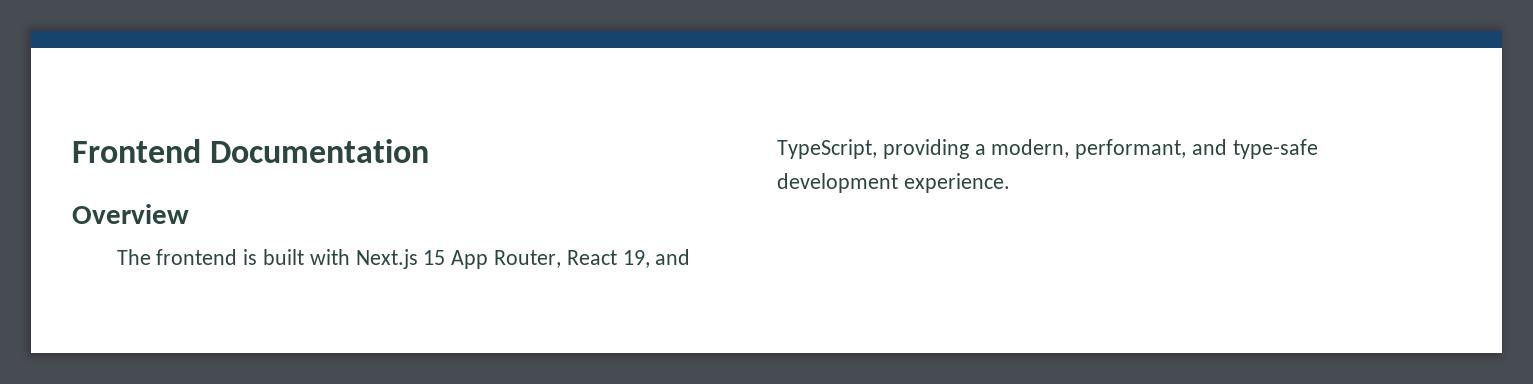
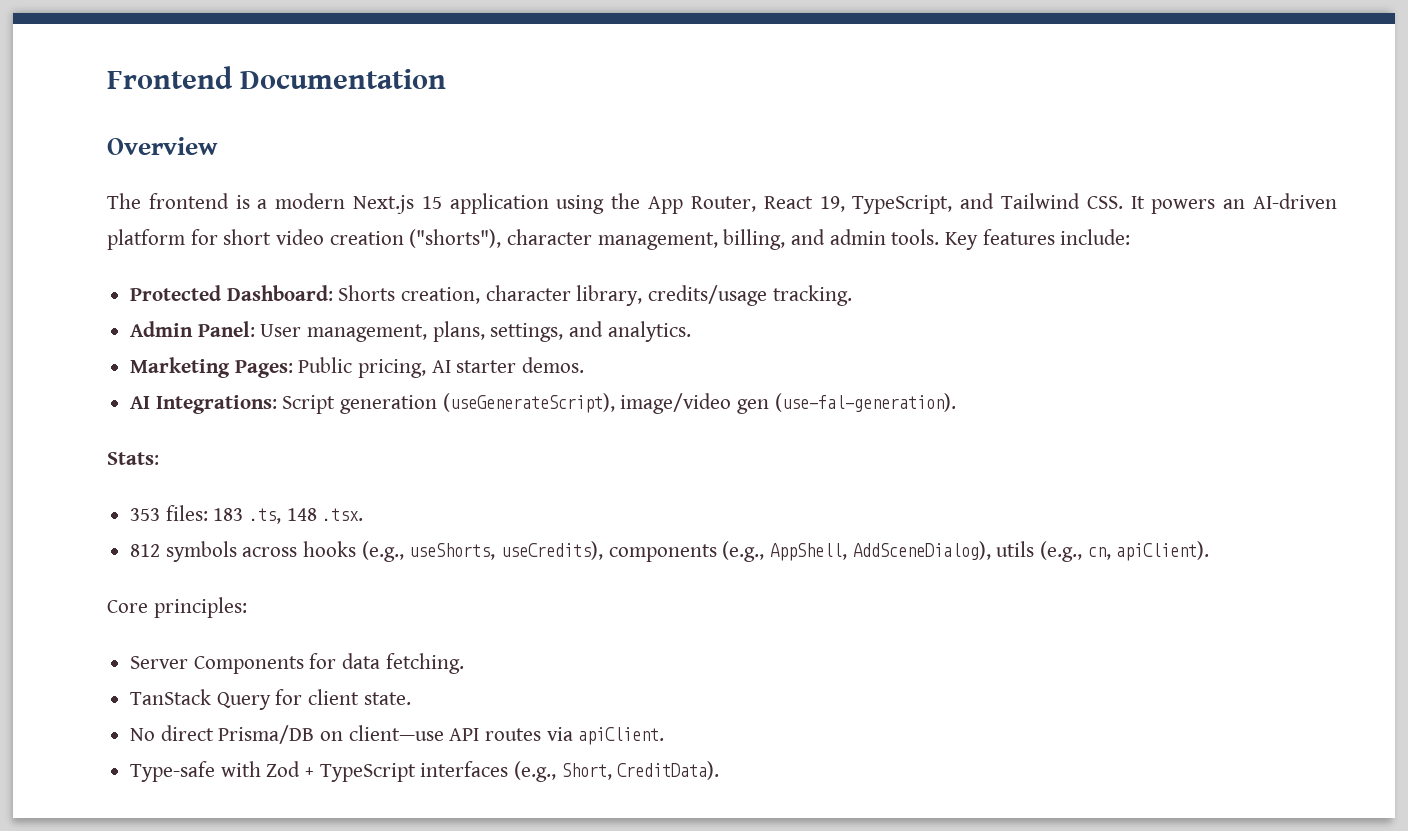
[262,249,691,269] [777,139,1318,159] [777,173,1010,193] built with Next.js 15 App Router, React 19, and TypeScript, providing a modern, performant, and type-safe development experience. -> [257,193,1338,214] [107,229,1131,250] [130,285,852,306] [130,321,691,342] [130,357,585,378] [130,393,956,414] [107,452,159,465] [130,505,364,524] [130,541,1210,562] [107,597,247,618] [130,653,464,674] [130,689,411,710] [130,725,665,745] [130,761,720,782] a modern Next.js 15 application using the App Router, React 19, TypeScript, and Tailwind CSS. It powers an AI-driven platform for short video creation ("shorts"), character management, billing, and admin tools. Key features include: // Protected Dashboard: Shorts creation, character library, credits/usage tracking. // Admin Panel: User management, plans, settings, and analytics. // Marketing Pages: Public pricing, AI starter demos. // AI Integrations: Script generation (useGenerateScript), image/video gen (use-fal-generation). // Stats: // 353 files: 183 .ts, 148 .tsx. // 812 symbols across hooks (e.g., useShorts, useCredits), components (e.g., AppShell, AddSceneDialog), utils (e.g., cn, apiClient). // Core principles: // Server Components for data fetching. // TanStack Query for client state. // No direct Prisma/DB on client—use API routes via apiClient. // Type-safe with Zod + TypeScript interfaces (e.g., Short, CreditData).

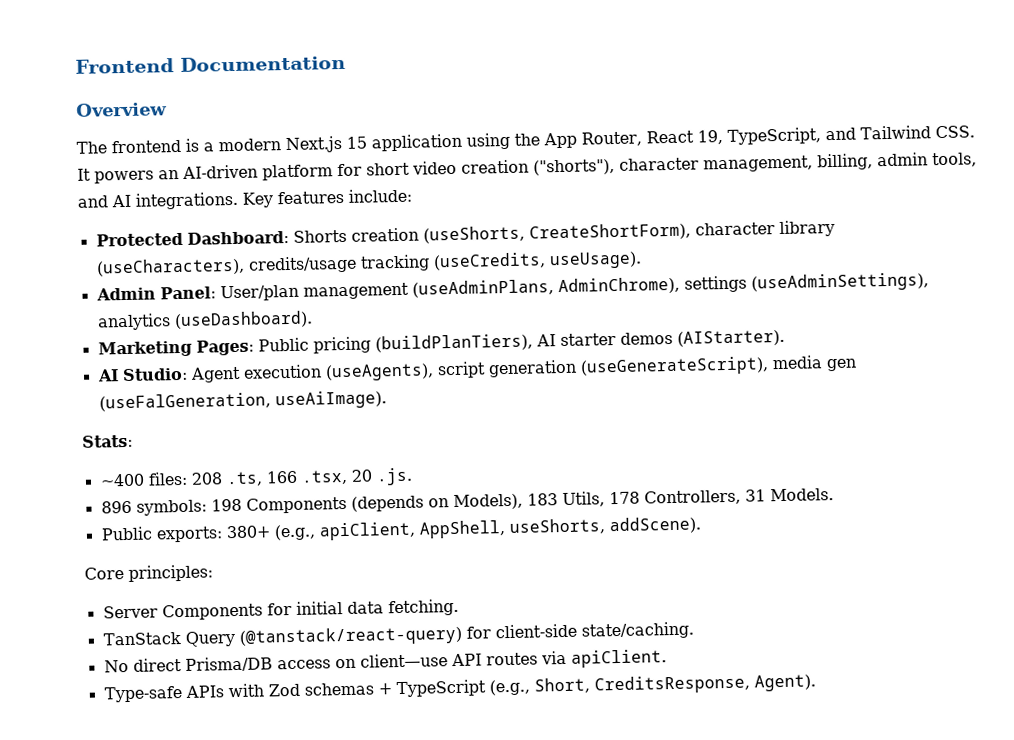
[791,229,940,245] and admin tools. -> [877,152,977,168] [77,191,238,210] admin tools, and AI integrations.
[401,285,852,306] [130,321,691,342] [130,357,585,378] [130,393,956,414] [107,452,159,465] [130,505,364,524] [130,541,1210,562] creation, character library, credits/usage tracking. // Admin Panel: User management, plans, settings, and analytics. // Marketing Pages: Public pricing, AI starter demos. // AI Integrations: Script generation (useGenerateScript), image/video gen (use-fal-generation). // Stats: // 353 files: 183 .ts, 148 .tsx. // 812 symbols across hooks (e.g., useShorts, useCredits), components (e.g., AppShell, AddSceneDialog), utils (e.g., cn, apiClient). -> [350,219,835,244] [95,251,642,277] [95,272,929,302] [96,310,313,331] [97,329,785,358] [96,355,857,383] [98,390,387,412] [82,434,133,448] [99,467,413,487] [100,488,834,516] [100,516,702,543] creation (useShorts, CreateShortForm), character library (useCharacters), credits/usage tracking (useCredits, useUsage). // Admin Panel: User/plan management (useAdminPlans, AdminChrome), settings (useAdminSettings), analytics (useDashboard). // Marketing Pages: Public pricing (buildPlanTiers), AI starter demos (AIStarter). // AI Studio: Agent execution (useAgents), script generation (useGenerateScript), media gen (useFalGeneration, useAiImage). // Stats: // ~400 files: 208 .ts, 166 .tsx, 20 .js. // 896 symbols: 198 Components (depends on Models), 183 Utils, 178 Controllers, 31 Models. // Public exports: 380+ (e.g., apiClient, AppShell, useShorts, addScene).
(337, 661) none -> [295,601,343,615] initial
[275,689,411,705] for client state. -> [238,621,694,647] (@tanstack/react-query) for client-side state/caching.
(315, 734) none -> [276,659,331,670] access
(216, 771) none -> [184,685,224,698] APIs
(301, 769) none -> [303,682,374,696] schemas
[420,761,509,777] interfaces -> (486, 688) none
[617,761,720,780] CreditData). -> [593,674,816,695] CreditsResponse, Agent).

